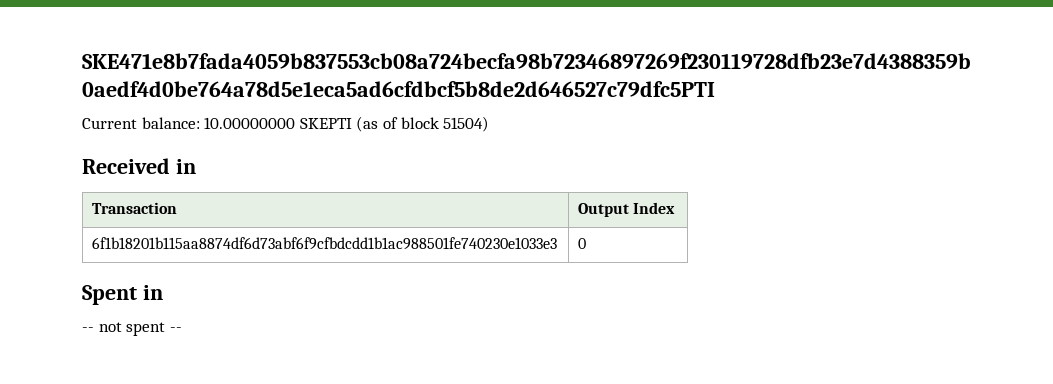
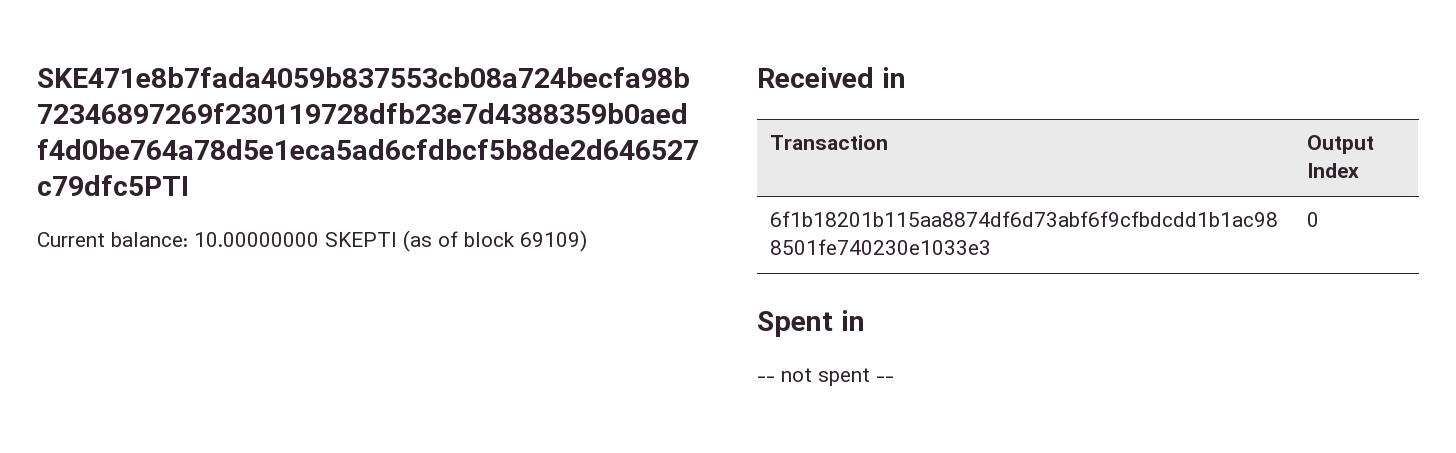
[443,116,490,132] 51504) -> [520,230,587,252] 69109)

